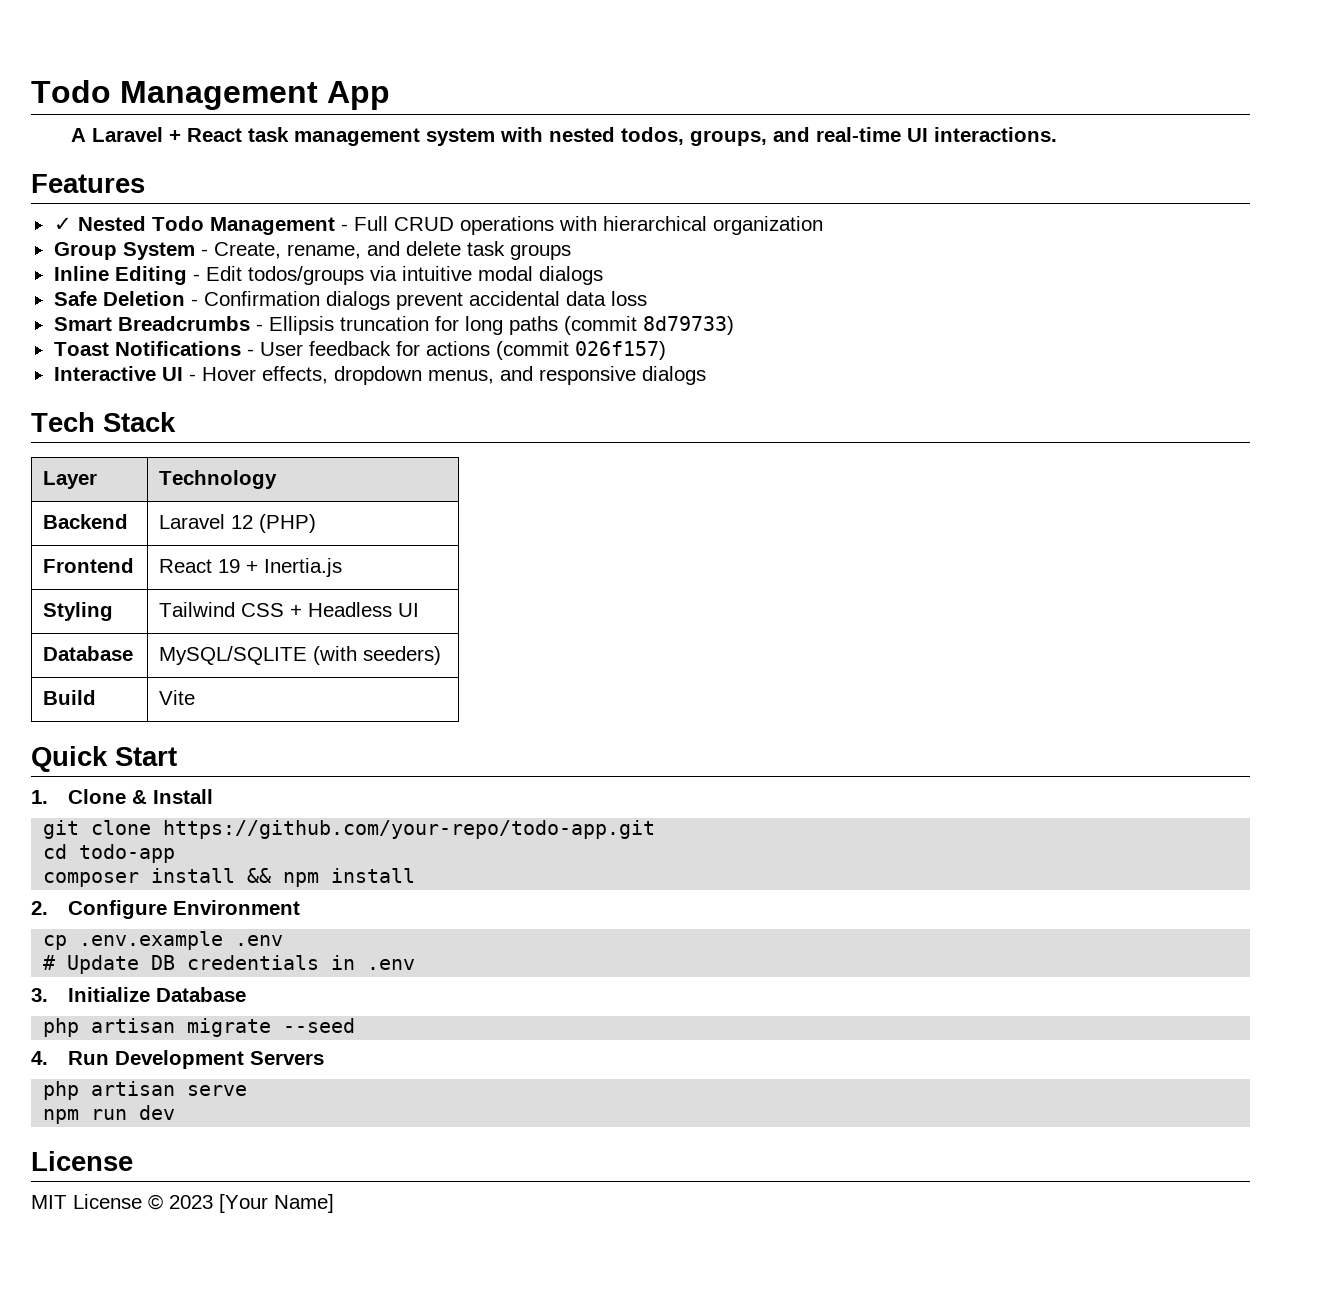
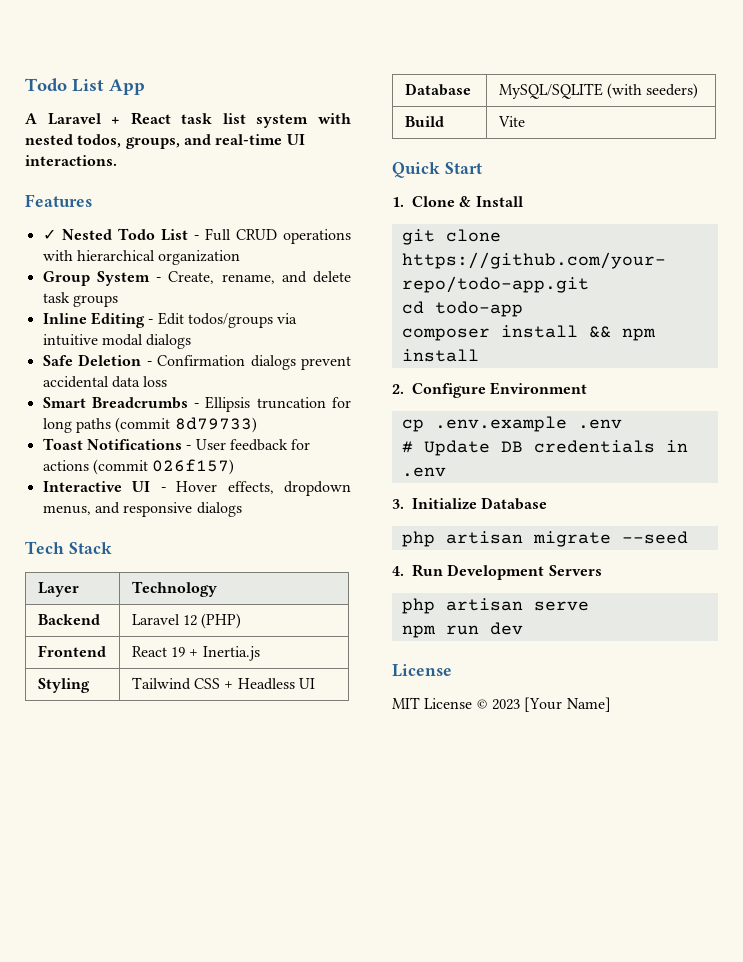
[31,80,318,110] Todo Management -> [25,78,104,92] Todo List
[294,128,421,146] management -> [222,113,246,124] list
[209,217,335,235] Management -> [160,229,188,241] List

